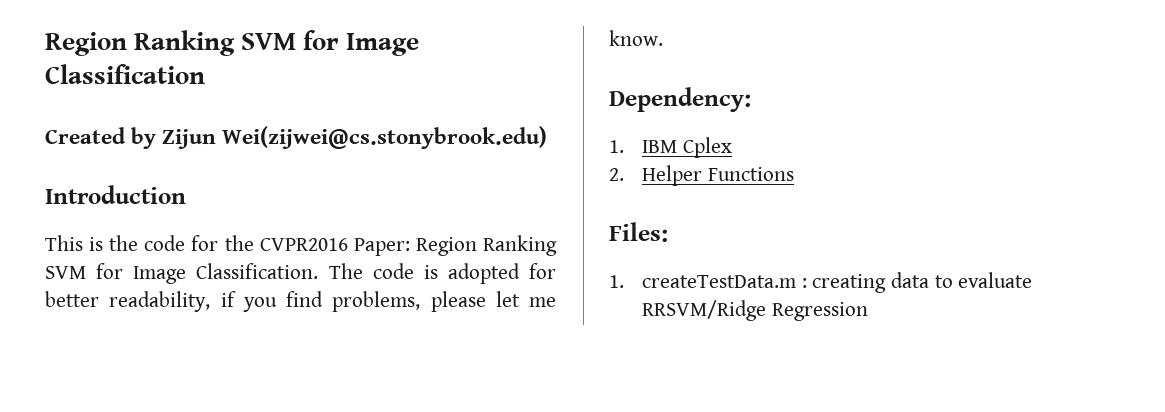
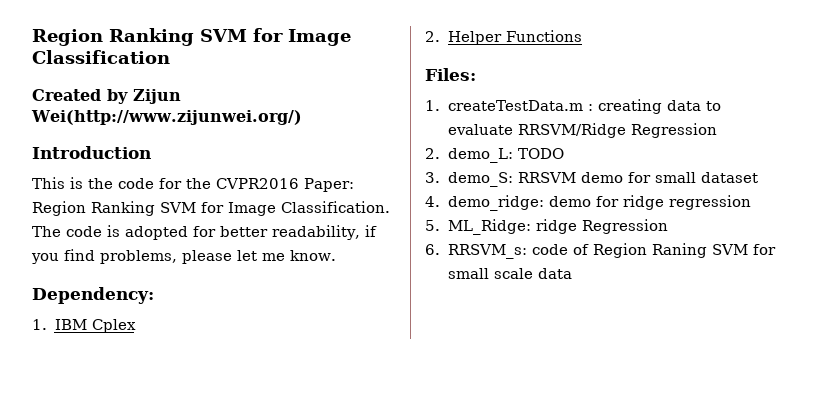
[222,126,548,149] Wei(zijwei@cs.stonybrook.edu) -> [31,110,302,125] Wei(http://www.zijunwei.org/)
(868, 311) none -> [425,148,564,163] [425,172,758,187] [425,195,751,211] [425,219,668,235] [425,243,776,259] [447,268,572,279] // 2. demo_L: TODO // 3. demo_S: RRSVM demo for small dataset // 4. demo_ridge: demo for ridge regression // 5. ML_Ridge: ridge Regression // 6. RRSVM_s: code of Region Raning SVM for small scale data

